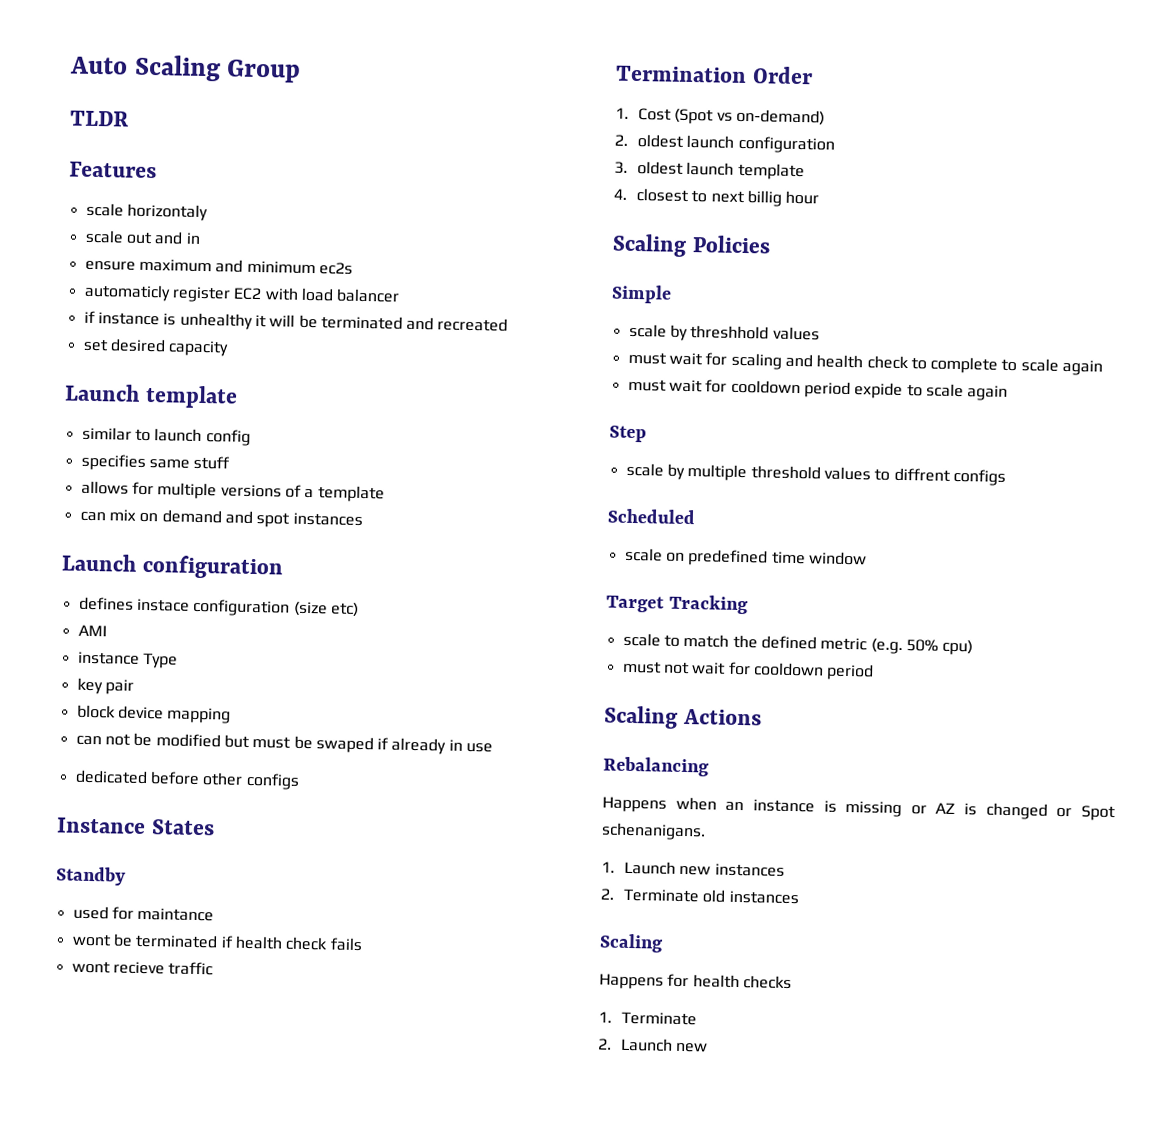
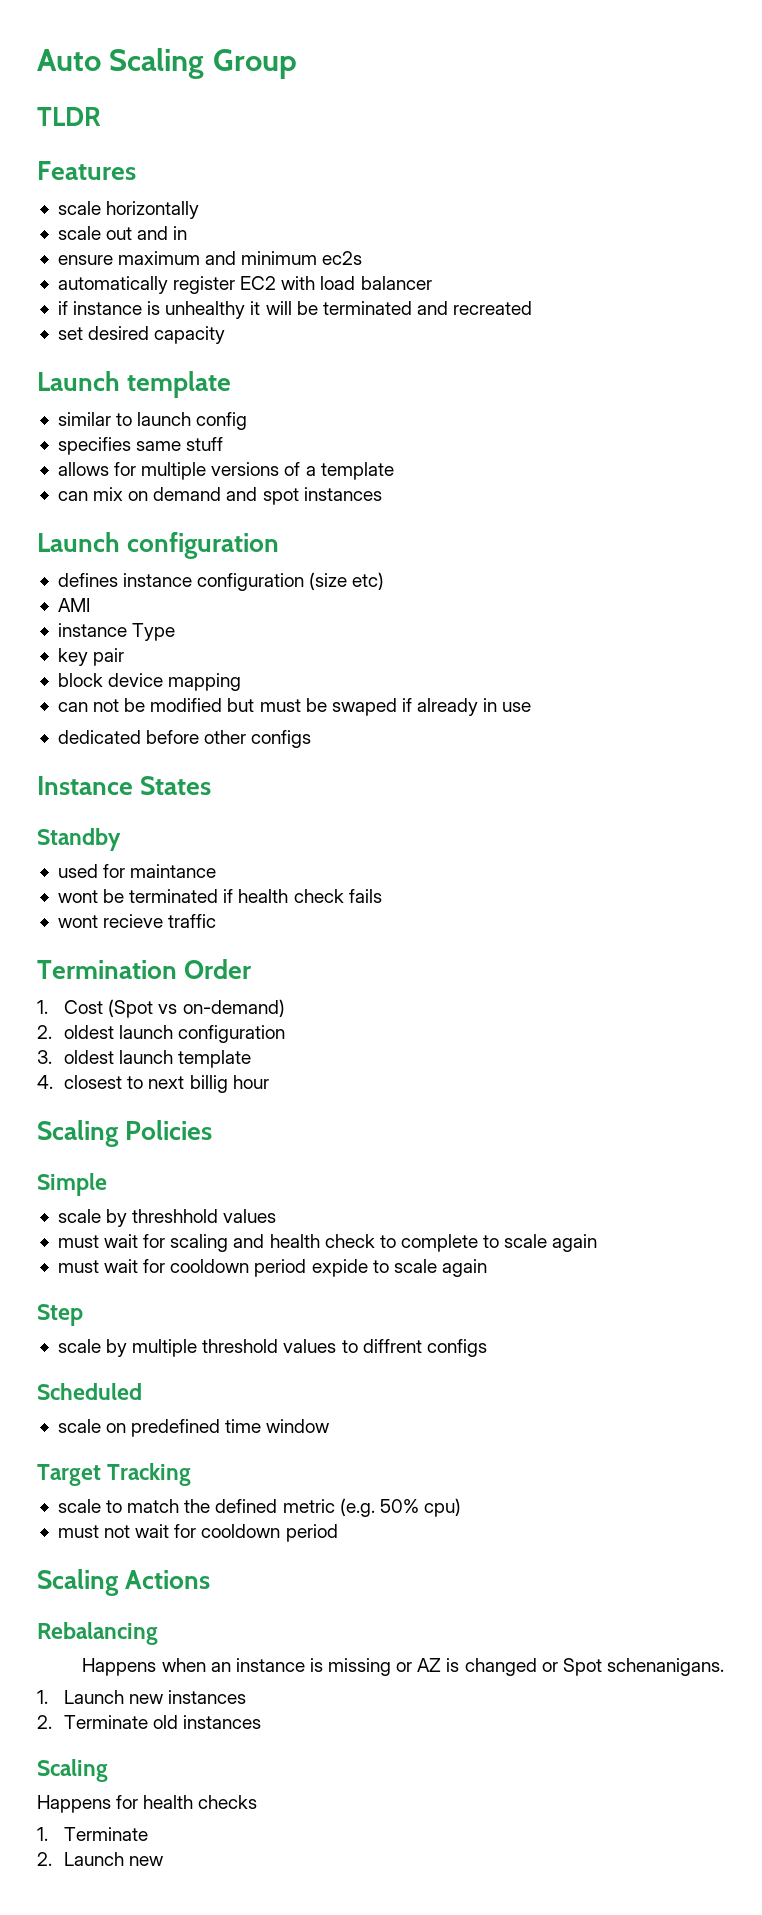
[126,203,208,222] horizontaly -> [106,201,200,219] horizontally
[83,283,171,302] automaticly -> [57,276,168,294] automatically
[136,598,190,612] instace -> [123,573,193,587] instance

